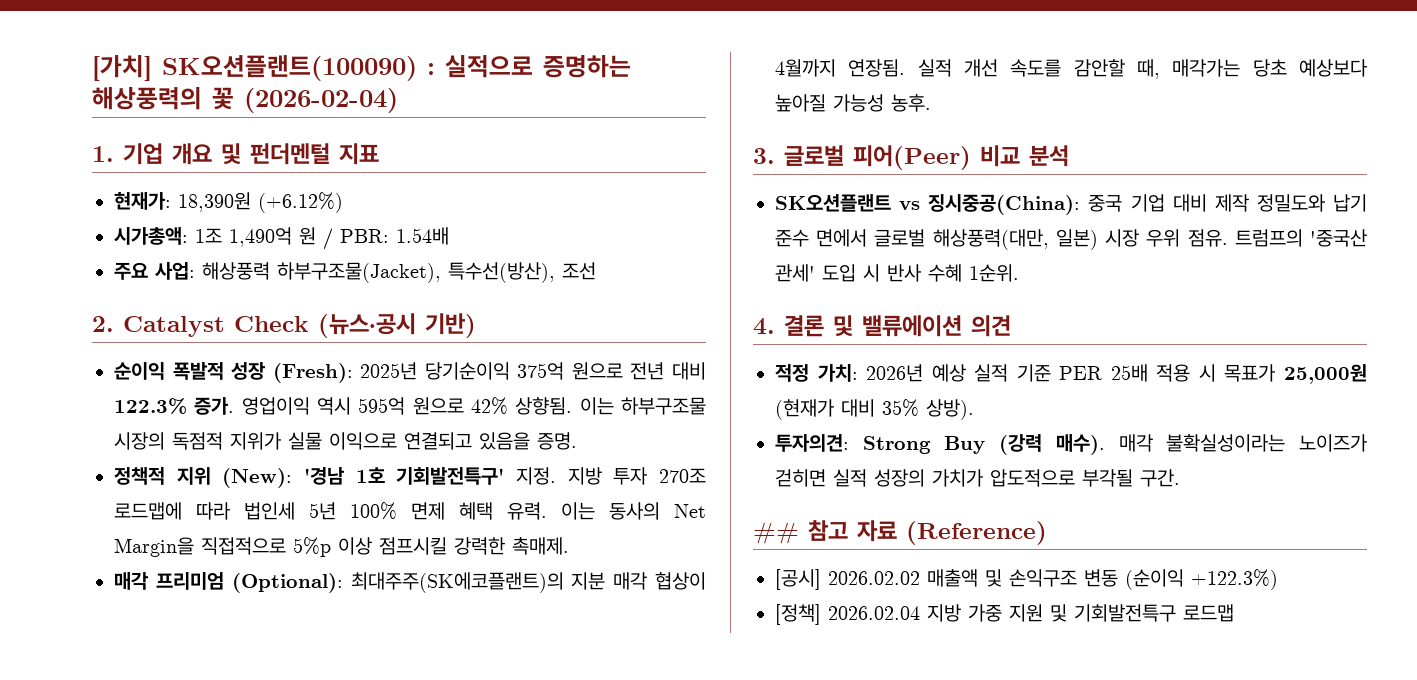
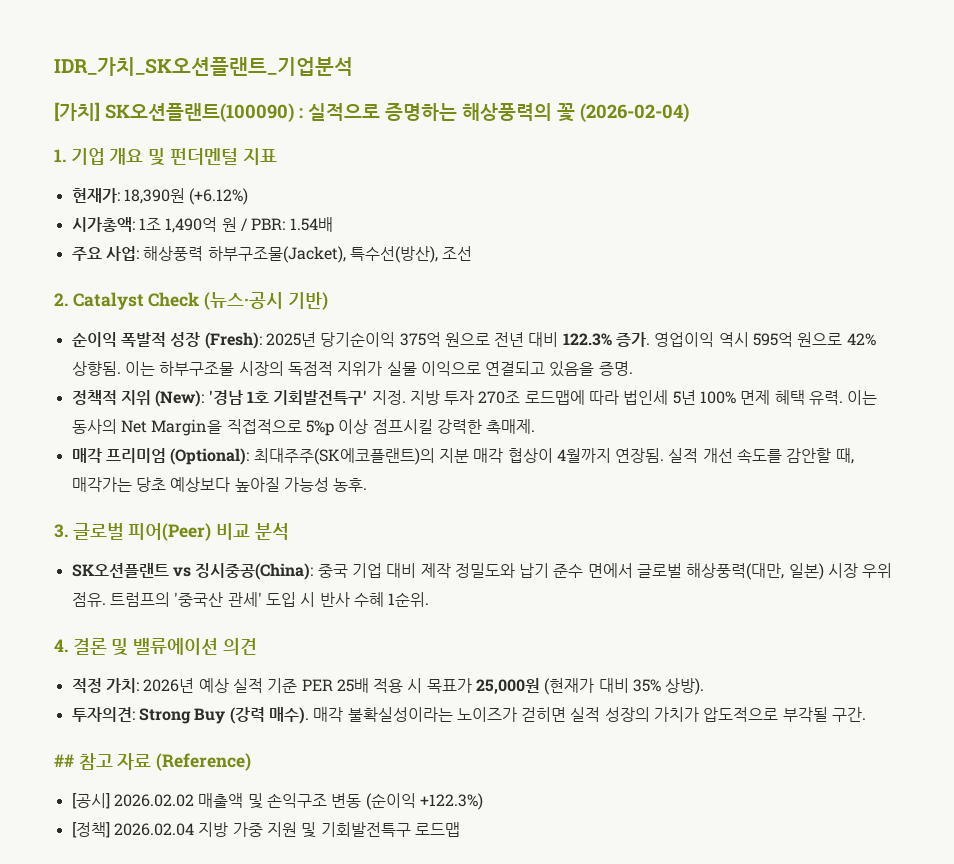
(92, 68) none -> [54,57,353,76] IDR_가치_SK오션플랜트_기업분석 //

